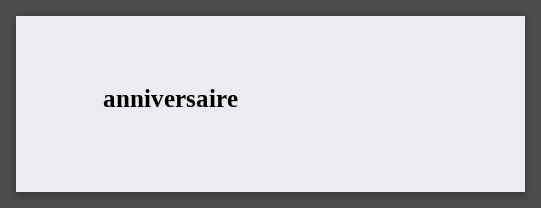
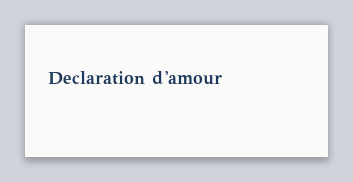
[103,89,238,107] anniversaire -> [48,71,222,85] Declaration d'amour

